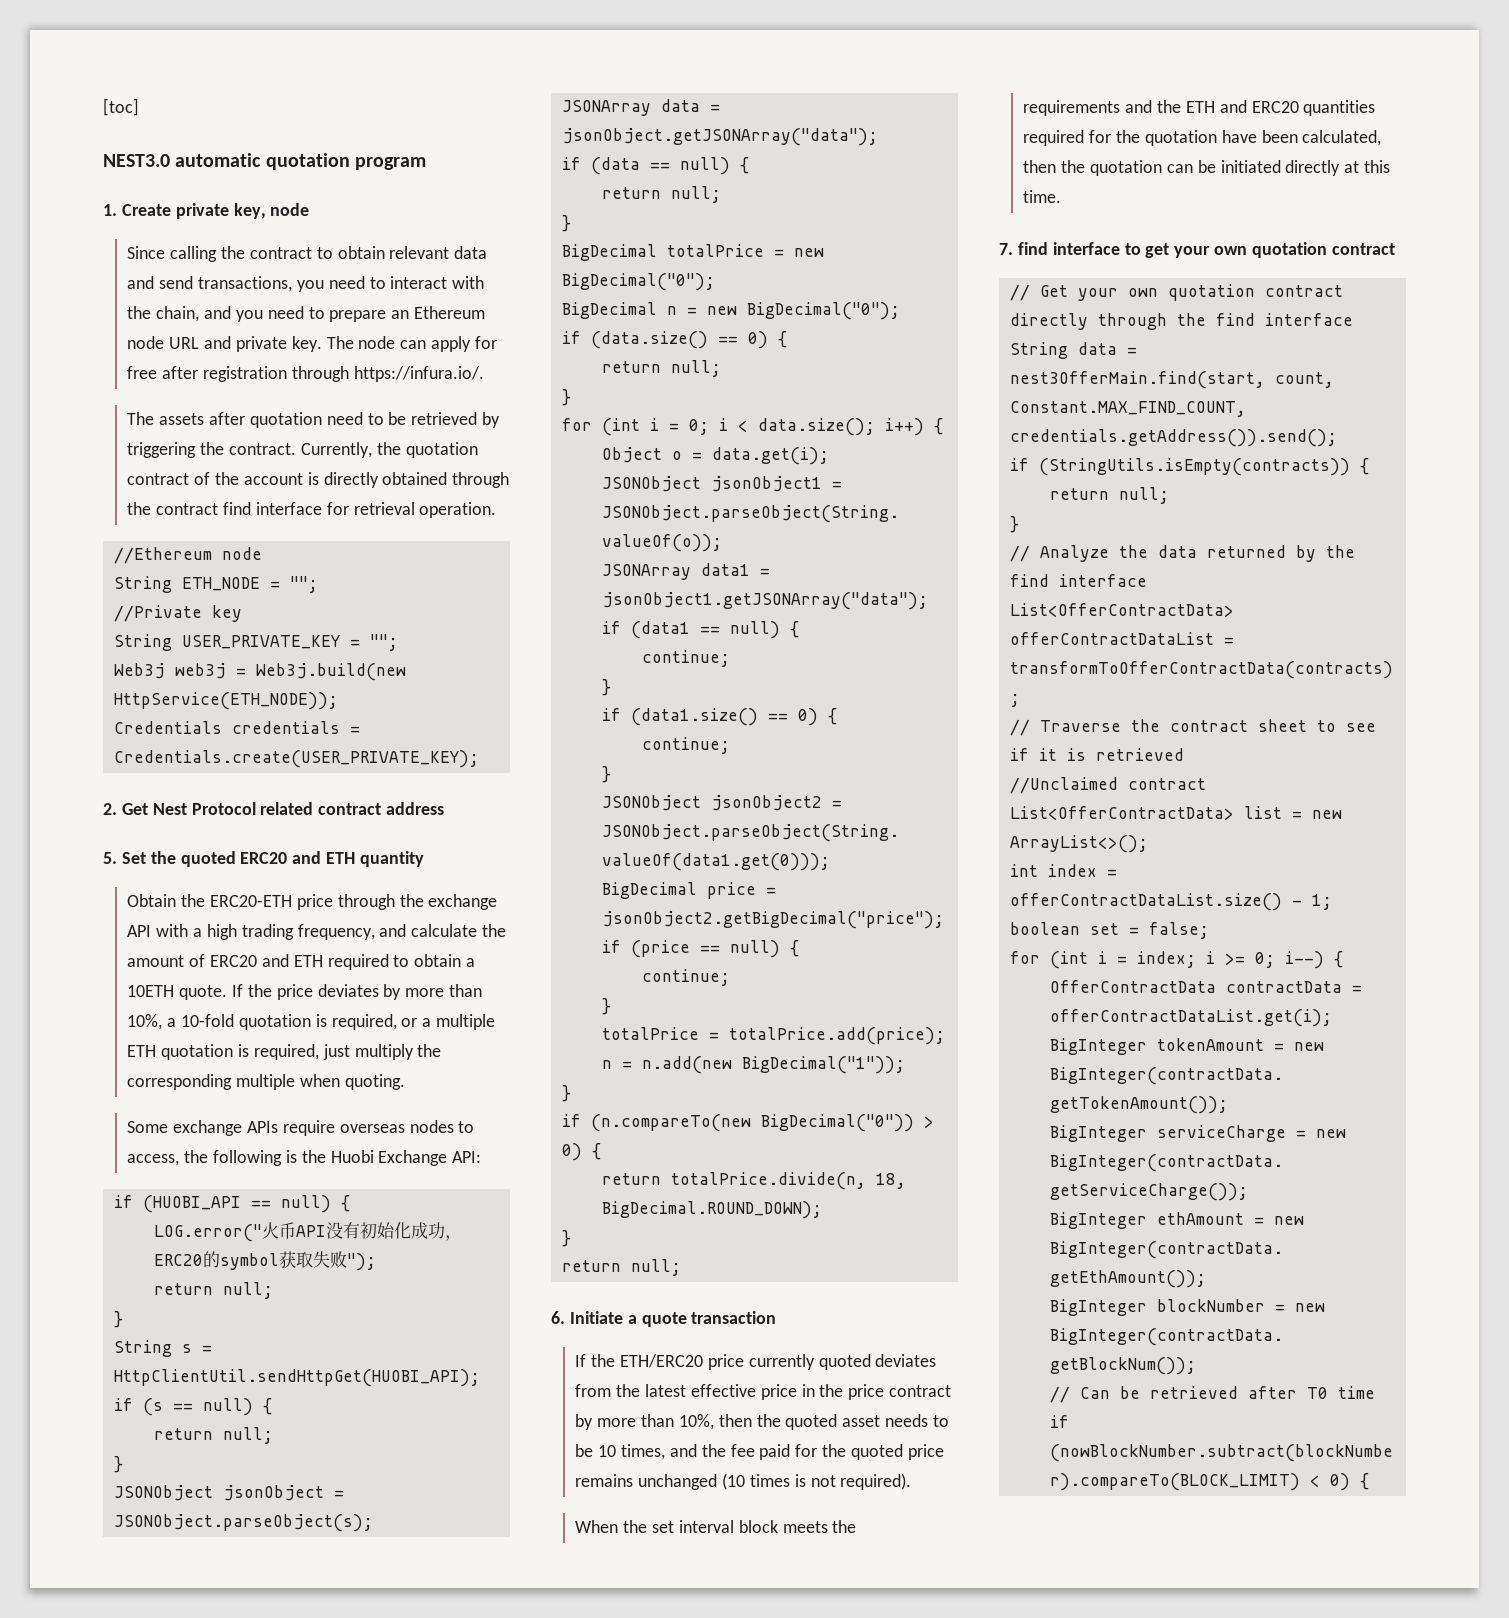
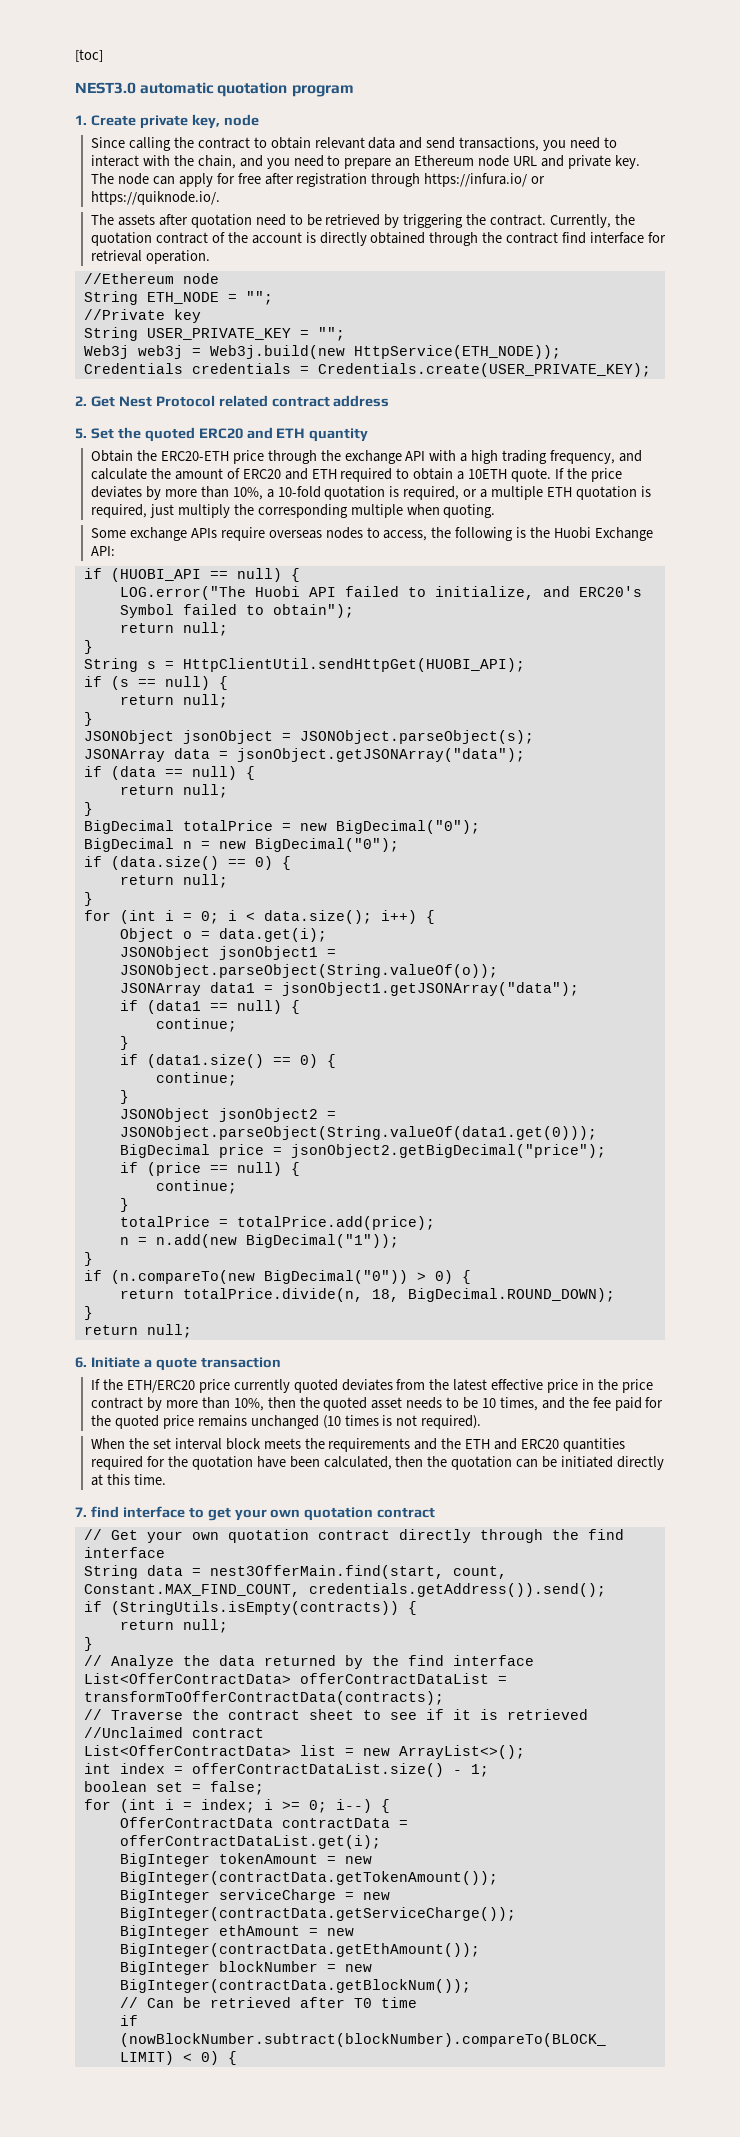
[353,366,484,382] https://infura.io/. -> [424,173,546,187] [91,191,221,205] https://infura.io/ or https://quiknode.io/.
[153,1222,462,1242] [153,1251,376,1271] LOG.error("火币API没有初始化成功，ERC20的symbol获取失败"); -> [119,586,642,600] [119,604,354,618] LOG.error("The Huobi API failed to initialize, and ERC20's Symbol failed to obtain");

